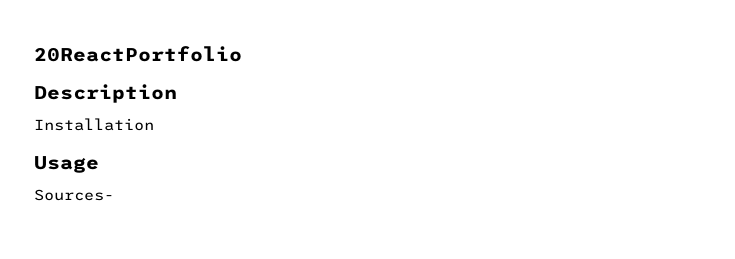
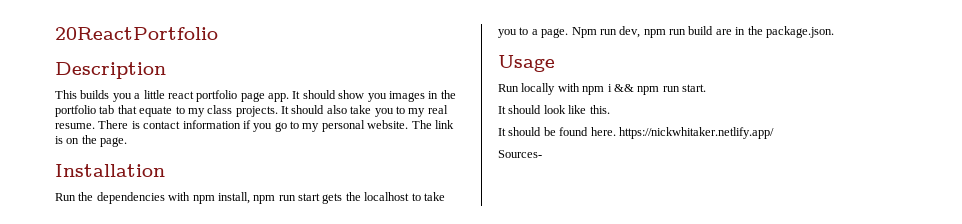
[34,118,154,131] [34,156,99,173] Installation // Usage -> [55,90,456,102] [55,105,448,117] [55,120,454,132] [55,135,128,147] [55,164,165,177] [55,192,445,204] [498,26,834,38] [498,55,555,72] [498,83,706,95] [498,105,610,114] [498,127,774,139] This builds you a little react portfolio page app. It should show you images in the portfolio tab that equate to my class projects. It should also take you to my real resume. There is contact information if you go to my personal website. The link is on the page. // Installation // Run the dependencies with npm install, npm run start gets the localhost to take you to a page. Npm run dev, npm run build are in the package.json. // Usage // Run locally with npm i && npm run start. // It should look like this. // It should be found here. https://nickwhitaker.netlify.app/

